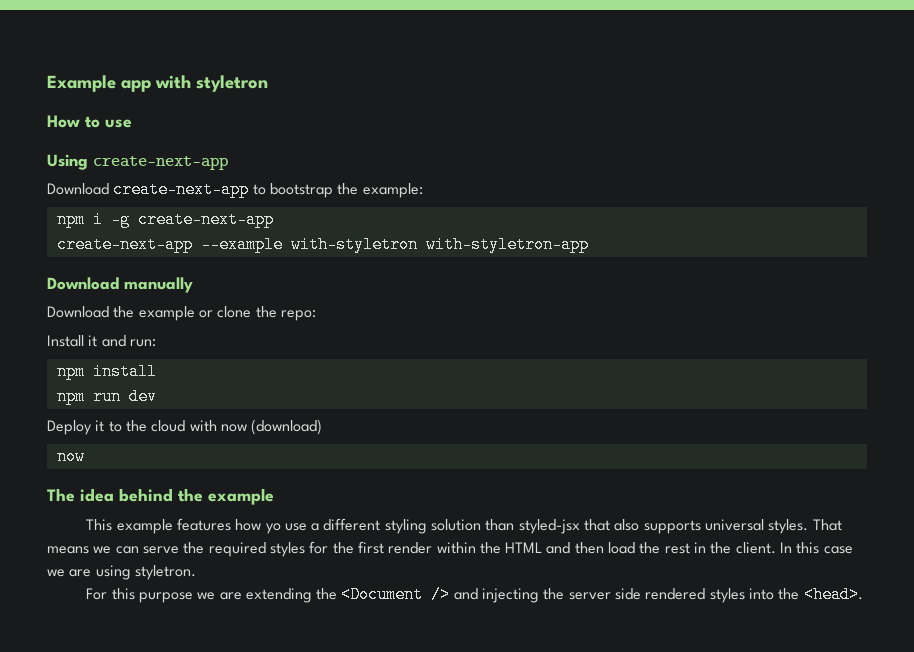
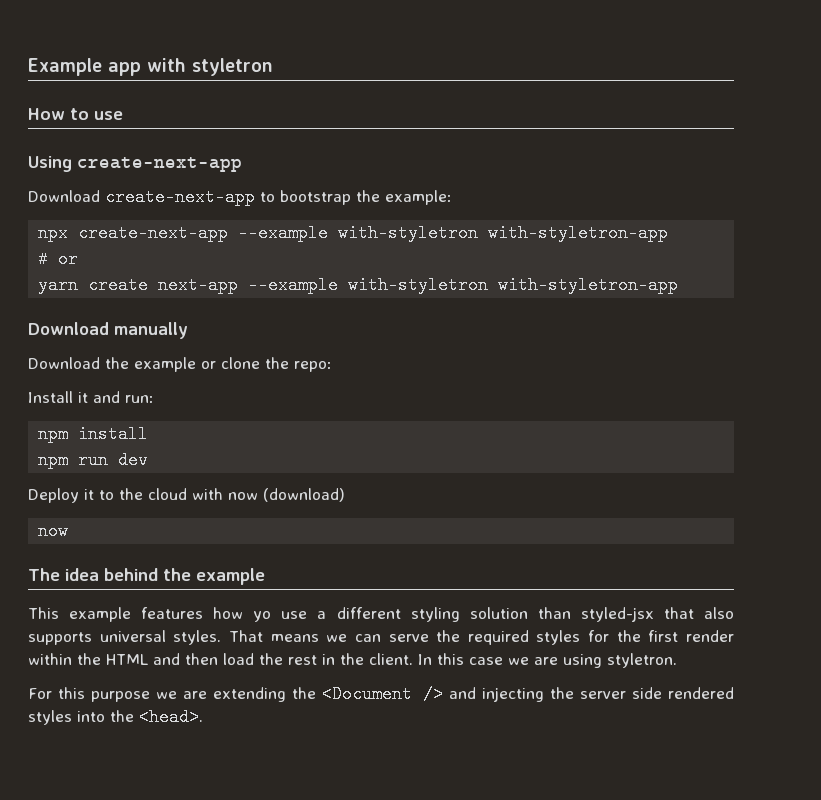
[56,211,274,228] [56,236,193,253] npm i -g create-next-app // create-next-app -> [38,224,669,242] [38,250,79,268] [38,276,239,294] npx create-next-app --example with-styletron with-styletron-app // # or // yarn create next-app

